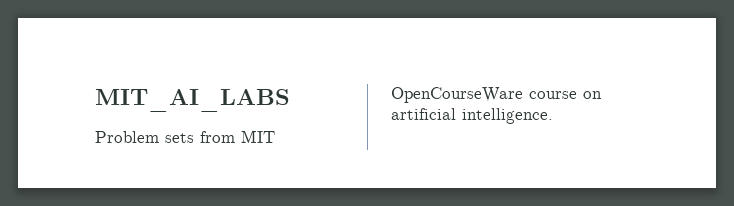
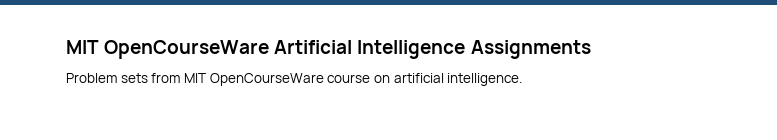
[95,89,290,112] MIT_AI_LABS -> [66,40,591,59] MIT OpenCourseWare Artificial Intelligence Assignments

